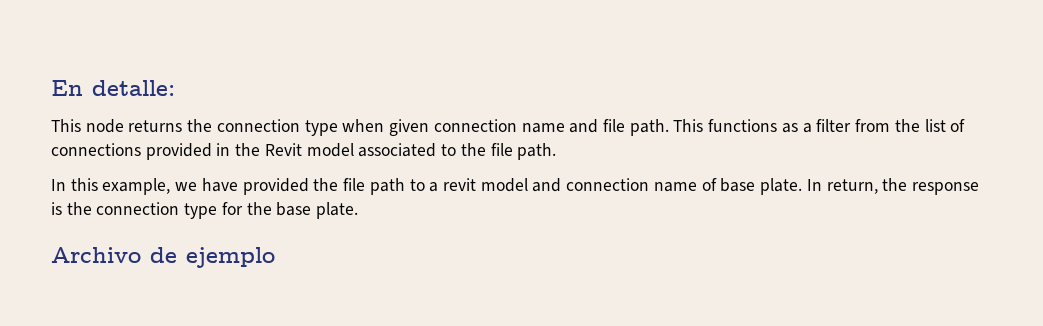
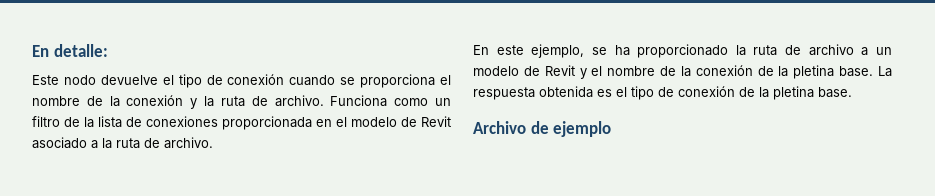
[51,119,966,136] [51,143,557,160] [51,178,979,195] [51,202,359,219] This node returns the connection type when given connection name and file path. This functions as a filter from the list of connections provided in the Revit model associated to the file path. // In this example, we have provided the file path to a revit model and connection name of base plate. In return, the response is the connection type for the base plate. -> [32,74,451,88] [32,95,451,109] [32,116,451,130] [32,137,213,149] [473,44,892,58] [473,65,892,79] [473,86,852,100] Este nodo devuelve el tipo de conexión cuando se proporciona el nombre de la conexión y la ruta de archivo. Funciona como un filtro de la lista de conexiones proporcionada en el modelo de Revit asociado a la ruta de archivo. // En este ejemplo, se ha proporcionado la ruta de archivo a un modelo de Revit y el nombre de la conexión de la pletina base. La respuesta obtenida es el tipo de conexión de la pletina base.

